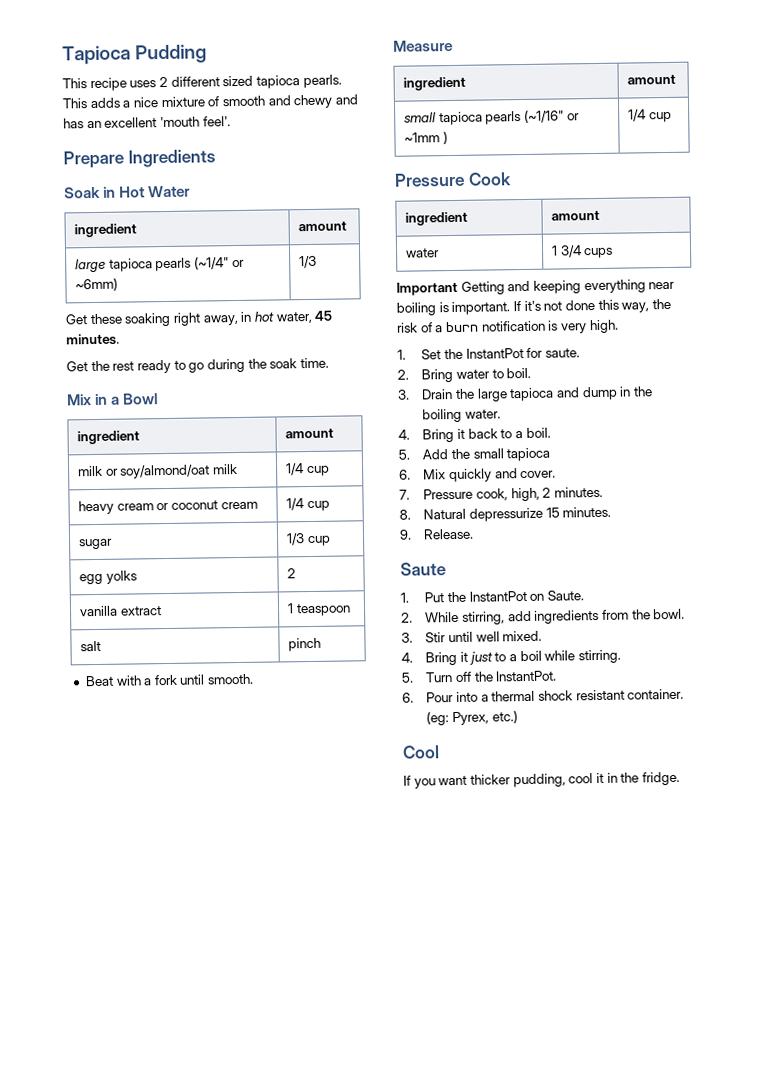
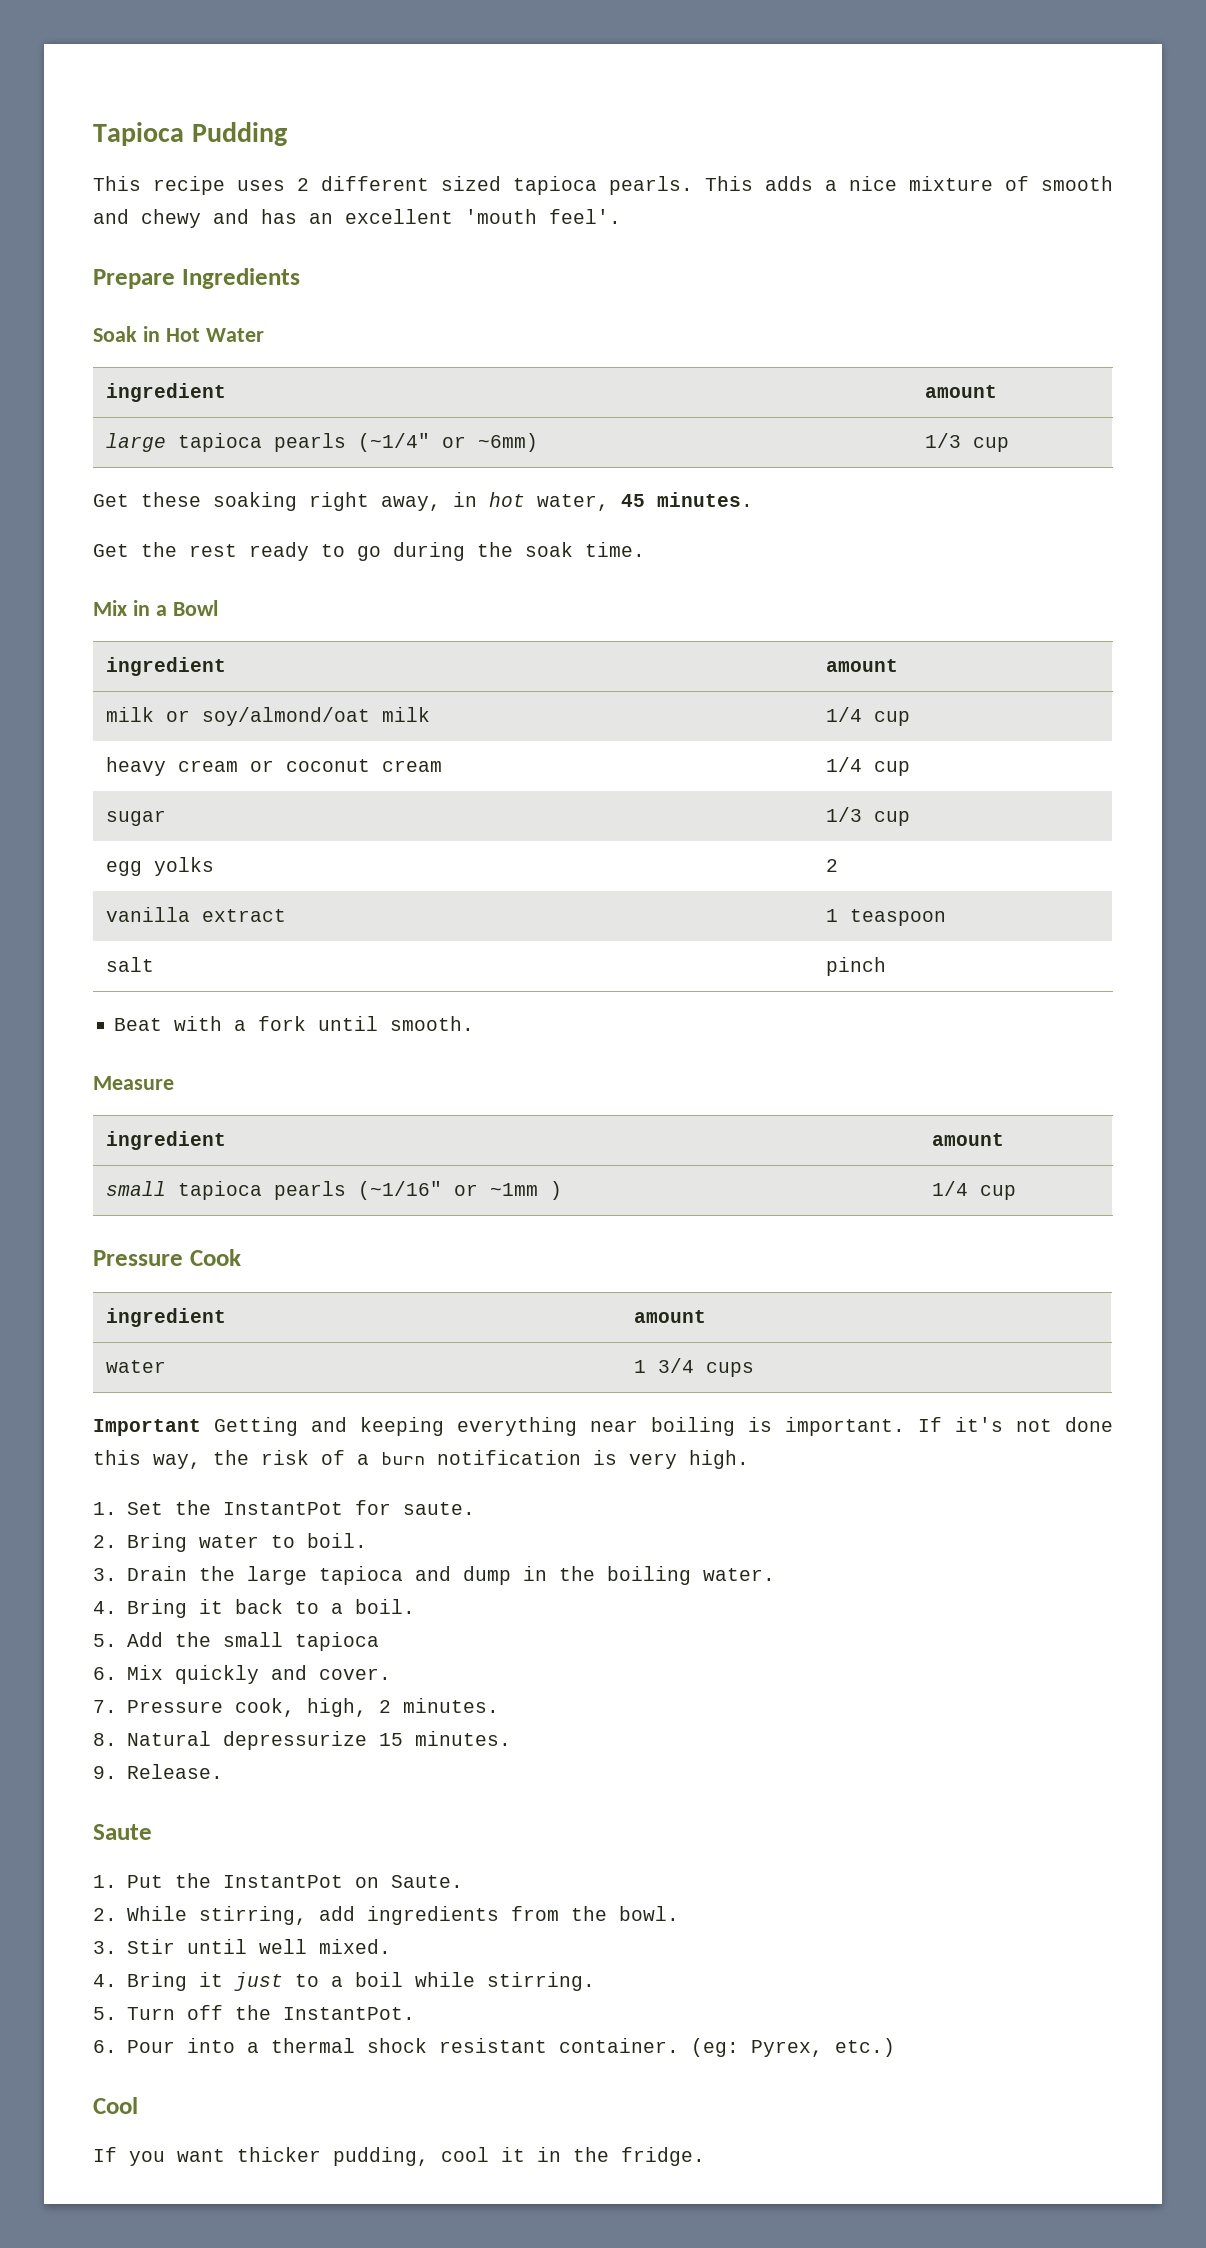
(318, 262) none -> [972,437,1009,452] cup

